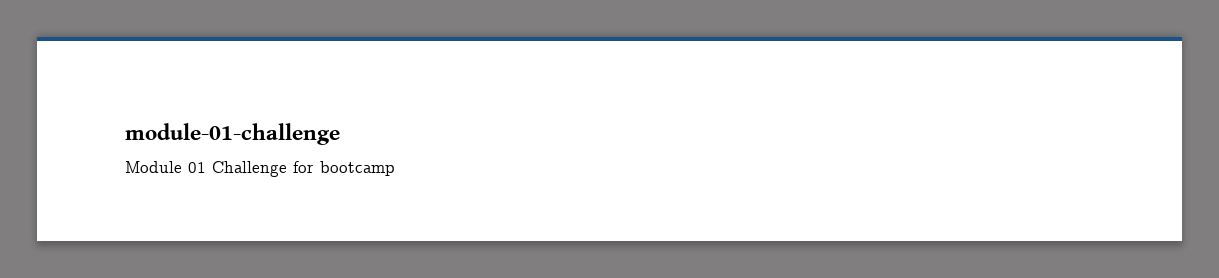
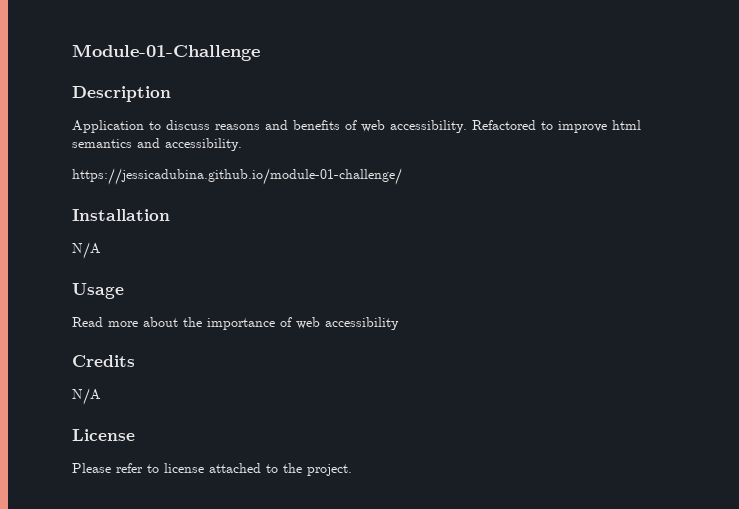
[125,123,340,145] [125,161,395,177] module-01-challenge // Module 01 Challenge for bootcamp -> [72,44,260,61] [72,86,171,102] [72,120,641,133] [72,138,242,151] [72,168,402,185] [72,209,170,221] [72,242,101,259] [72,283,124,299] [72,317,399,330] [72,355,135,367] [72,388,101,405] [72,429,135,441] [72,463,352,476] Module-01-Challenge // Description // Application to discuss reasons and benefits of web accessibility. Refactored to improve html semantics and accessibility. // https://jessicadubina.github.io/module-01-challenge/ // Installation // N/A // Usage // Read more about the importance of web accessibility // Credits // N/A // License // Please refer to license attached to the project.

